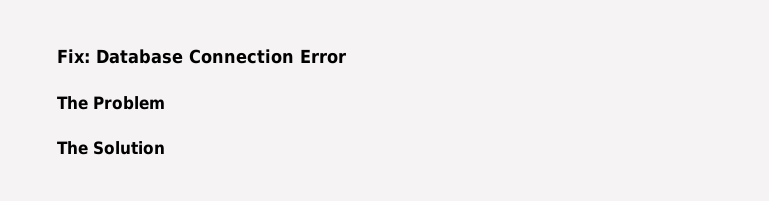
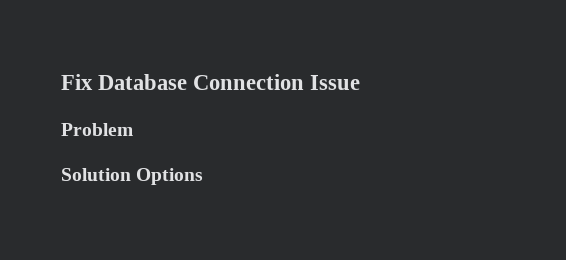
[57,49,90,63] Fix: -> [61,74,93,90] Fix
[300,49,346,64] [57,96,88,110] Error // The -> [310,75,361,90] Issue //
[57,141,165,155] The Solution -> [61,168,204,185] Solution Options

